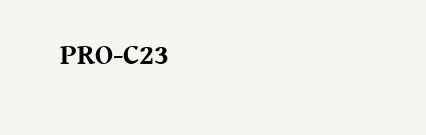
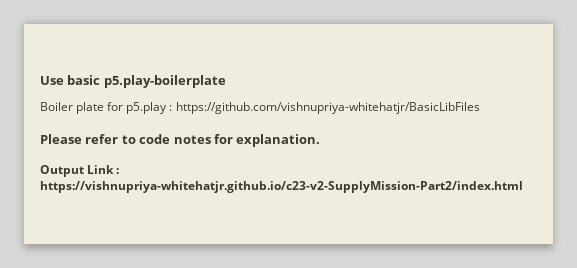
[60,45,169,64] PRO-C23 -> [40,75,226,88] [40,102,480,114] [40,134,321,147] [40,165,120,177] [40,181,523,193] Use basic p5.play-boilerplate // Boiler plate for p5.play : https://github.com/vishnupriya-whitehatjr/BasicLibFiles // Please refer to code notes for explanation. // Output Link : https://vishnupriya-whitehatjr.github.io/c23-v2-SupplyMission-Part2/index.html

